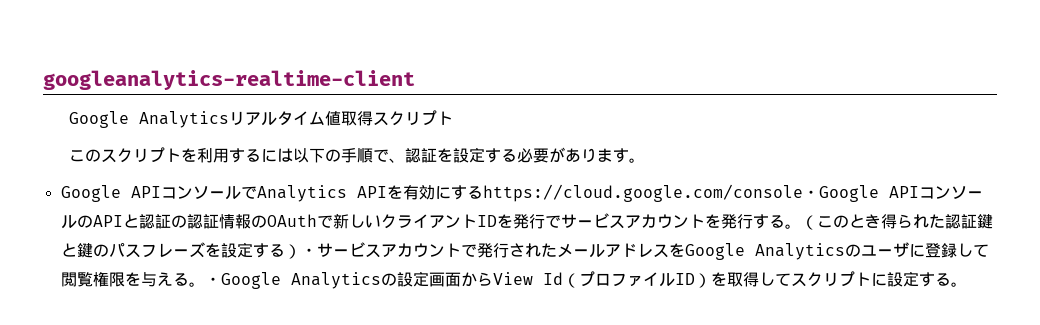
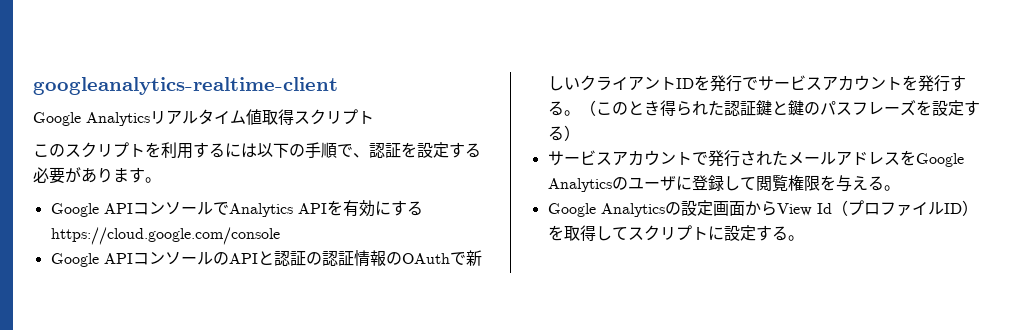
[802,190,819,198] ・ -> (280, 236) //
[300,248,317,256] ・ -> (580, 133) //
[204,277,221,285] ・ -> (900, 188) //

